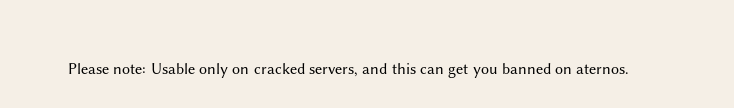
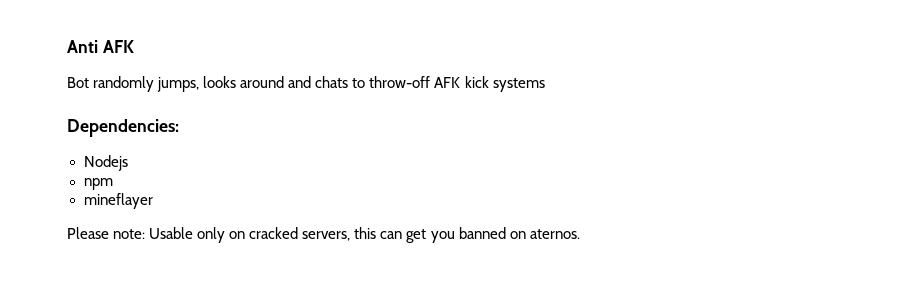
(68, 68) none -> [67,40,134,53] [67,76,545,92] [67,119,179,137] [83,155,128,171] [83,178,113,190] [83,193,153,209] Anti AFK // Bot randomly jumps, looks around and chats to throw-off AFK kick systems // Dependencies: // Nodejs // npm // mineflayer //
[362,63,388,74] and -> (351, 236) none

